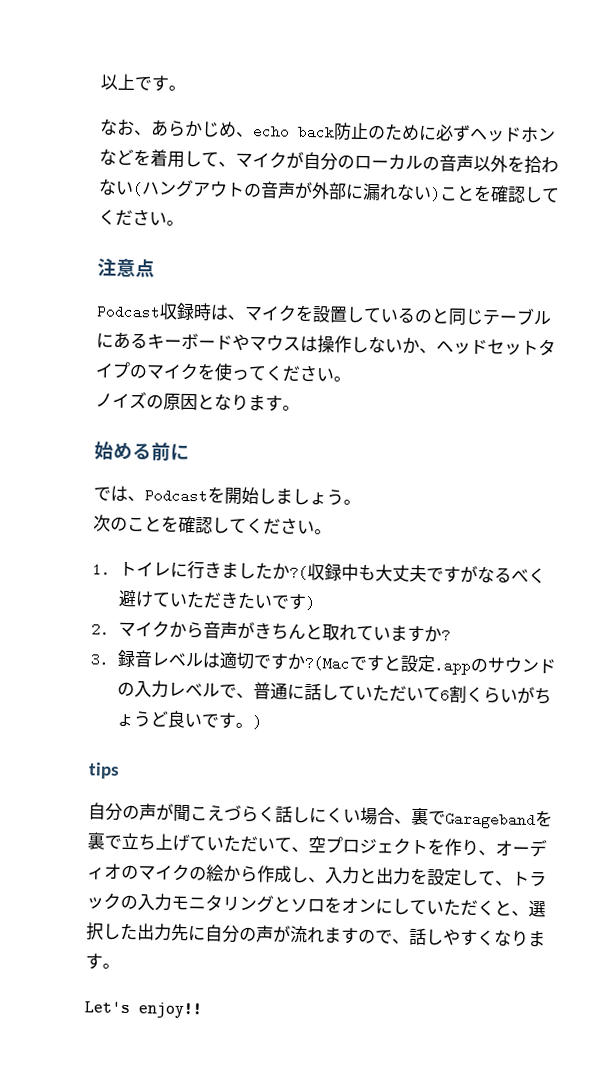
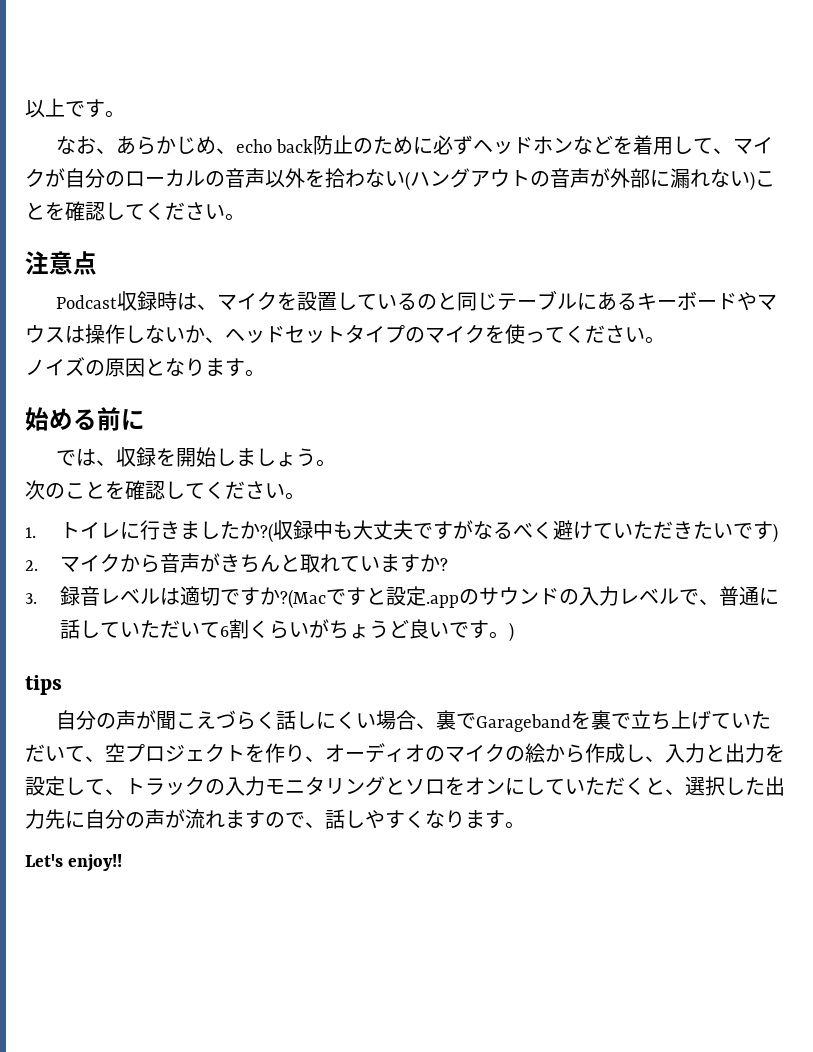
[144,488,208,504] Podcast -> [116,447,157,467] 収録

